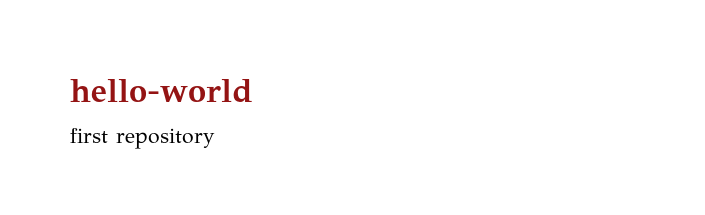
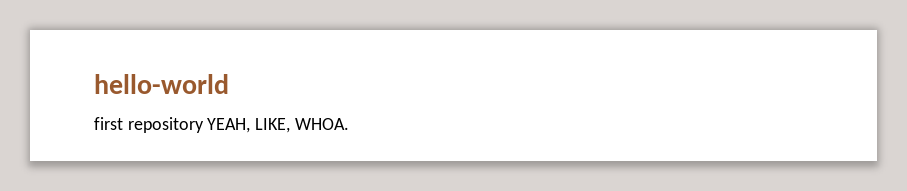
(215, 138) none -> [207,118,349,133] YEAH, LIKE, WHOA.

